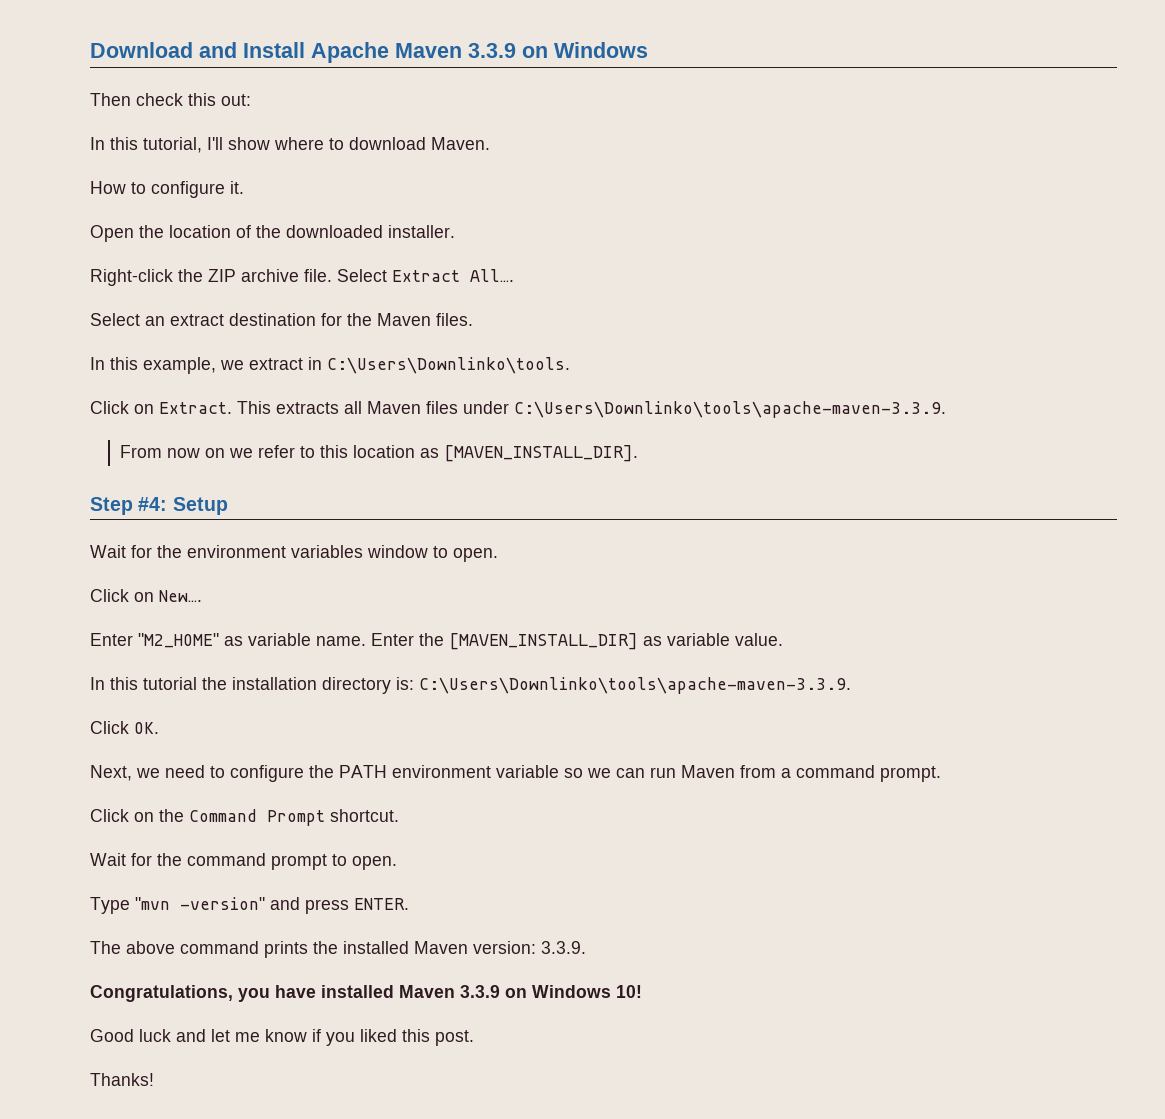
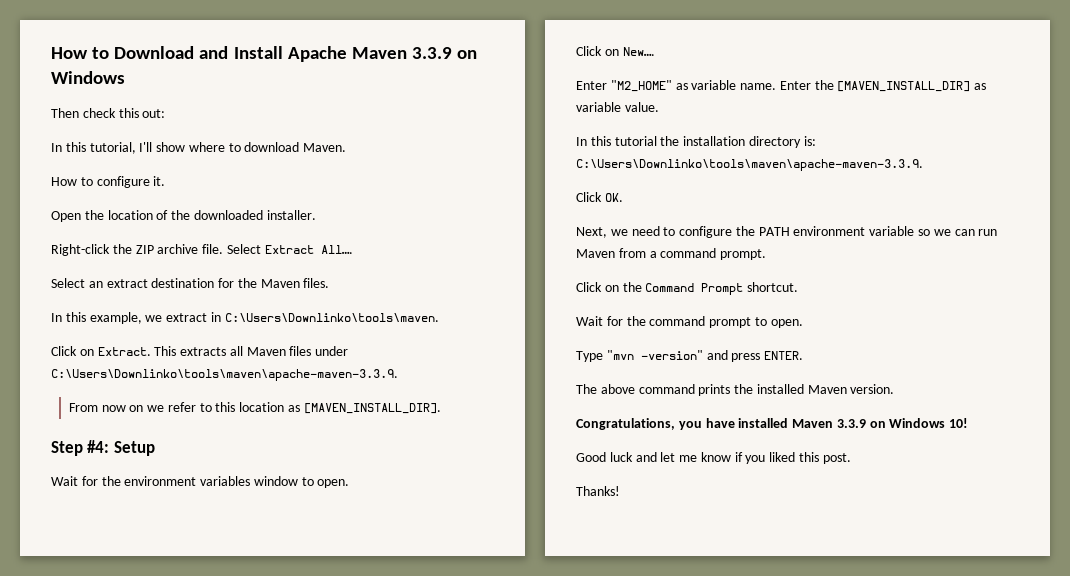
(90, 50) none -> [51,47,110,59] How to
[327,357,570,374] C:\Users\Downlinko\tools. -> [224,313,439,322] C:\Users\Downlinko\tools\maven.
[514,401,946,418] C:\Users\Downlinko\tools\apache-maven-3.3.9. -> [51,369,398,381] C:\Users\Downlinko\tools\maven\apache-maven-3.3.9.
[419,677,851,694] C:\Users\Downlinko\tools\apache-maven-3.3.9. -> [576,159,923,171] C:\Users\Downlinko\tools\maven\apache-maven-3.3.9.
[473,941,586,954] version: 3.3.9. -> [850,384,895,394] version.

